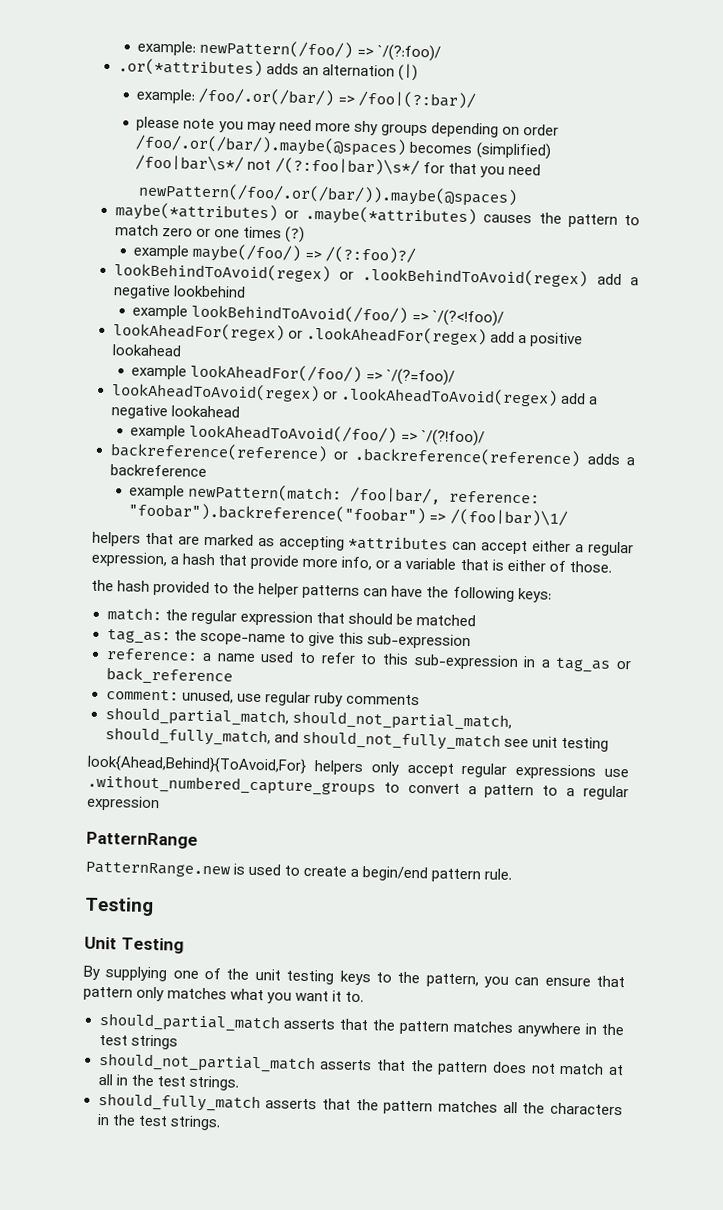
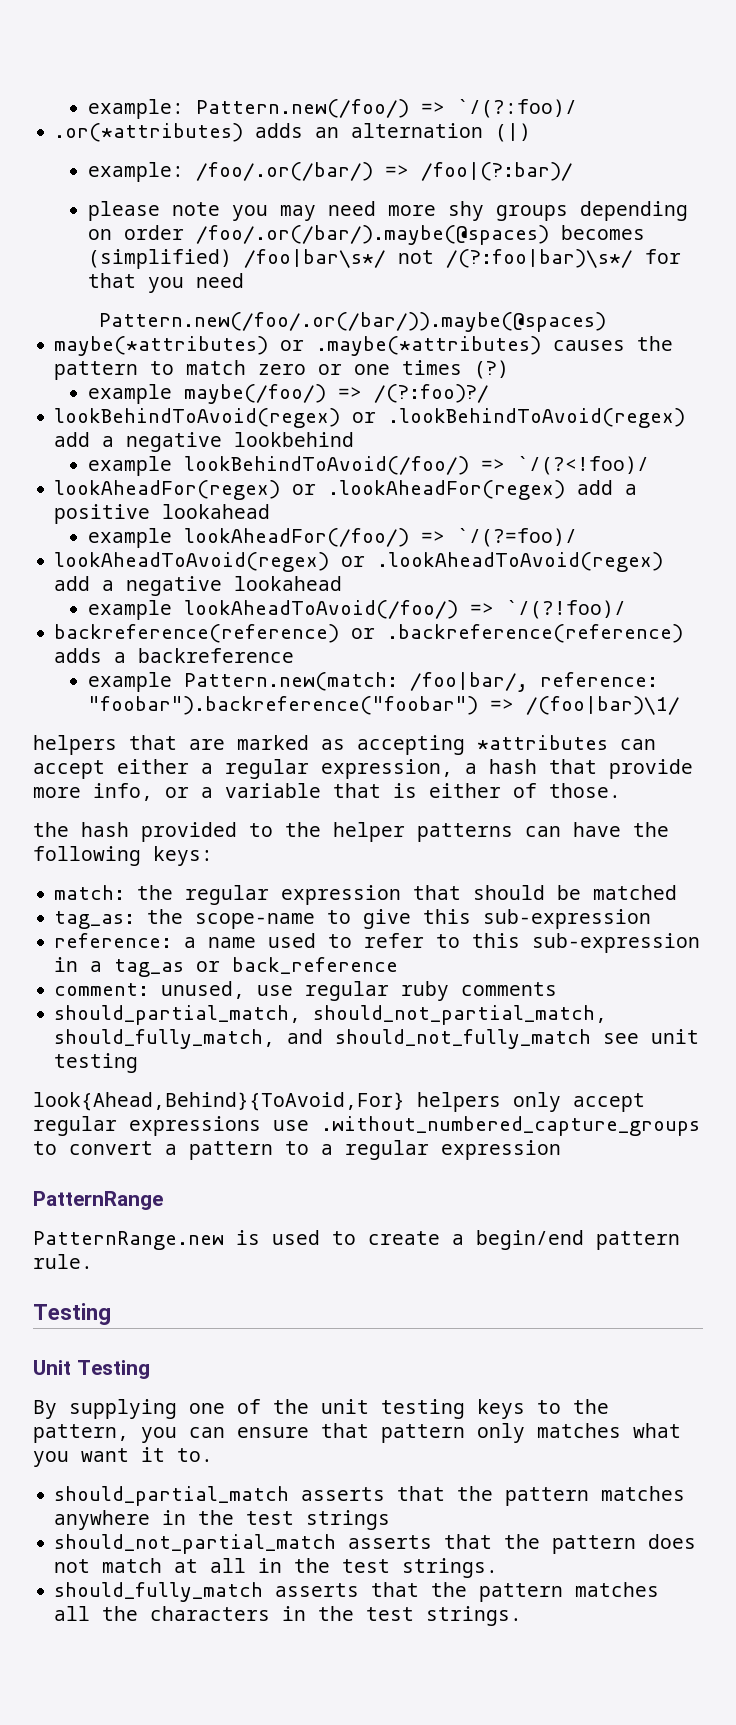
[137,39,354,59] example: newPattern(/foo/) -> [87,99,409,119] example: Pattern.new(/foo/)
[137,182,518,207] newPattern(/foo/.or(/bar/)).maybe(@spaces) -> [99,312,607,332] Pattern.new(/foo/.or(/bar/)).maybe(@spaces)
[188,483,343,503] newPattern(match: -> [183,672,398,691] Pattern.new(match:

